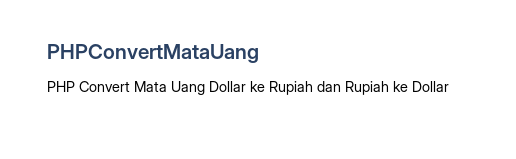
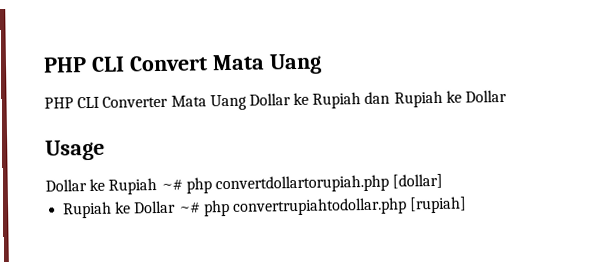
[47,44,259,63] [47,81,130,92] PHPConvertMataUang // PHP Convert -> [43,53,322,75] [44,95,169,109] PHP CLI Convert Mata Uang // PHP CLI Converter
(449, 86) none -> [45,139,105,161] [45,173,444,195] [63,196,468,219] // Usage // Dollar ke Rupiah ~# php convertdollartorupiah.php [dollar] // Rupiah ke Dollar ~# php convertrupiahtodollar.php [rupiah]

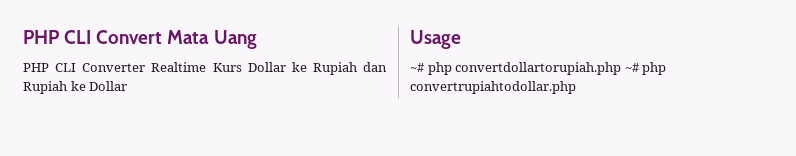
[170,94,247,111] Mata Uang -> [151,62,242,72] Realtime Kurs
[45,173,444,195] [63,200,177,219] Dollar ke Rupiah ~# php convertdollartorupiah.php [dollar] // Rupiah ke Dollar -> [410,62,622,75] ~# php convertdollartorupiah.php
[409,196,468,214] [rupiah] -> (576, 87) none

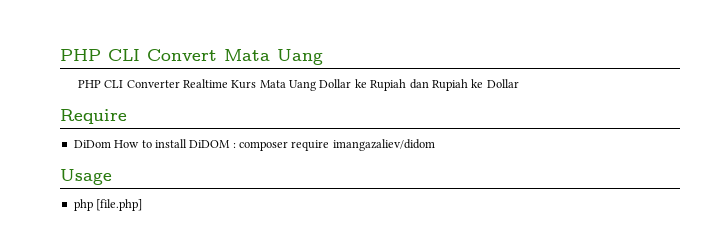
(242, 67) none -> [259,80,317,91] Mata Uang
[410,30,461,49] [410,62,667,75] [410,81,576,94] Usage // ~# php convertdollartorupiah.php ~# php convertrupiahtodollar.php -> [60,109,127,124] [73,139,435,151] [60,169,112,185] [73,199,143,211] Require // DiDom How to install DiDOM : composer require imangazaliev/didom // Usage // php [file.php]

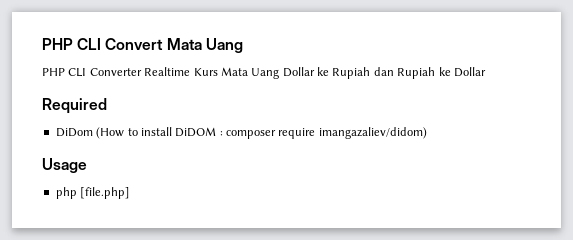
[60,109,127,124] Require -> [42,98,107,114] Required
[114,140,140,148] How -> [96,127,125,139] (How
[332,139,435,151] imangazaliev/didom -> [318,127,427,139] imangazaliev/didom)

